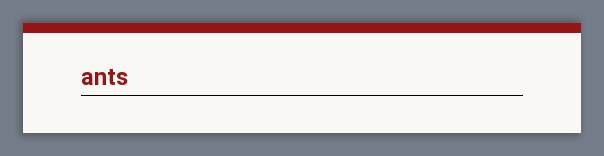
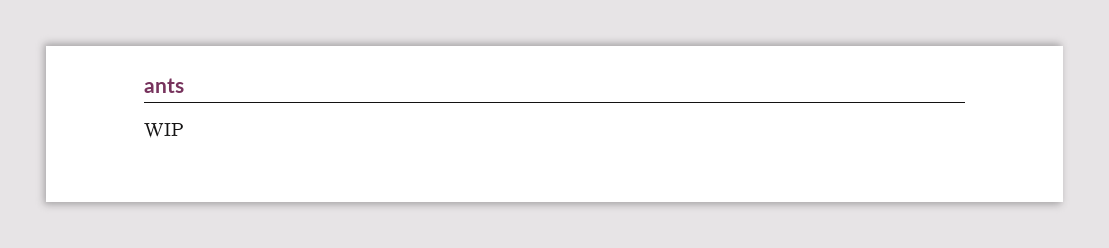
(128, 77) none -> [144,123,184,139] // WIP

